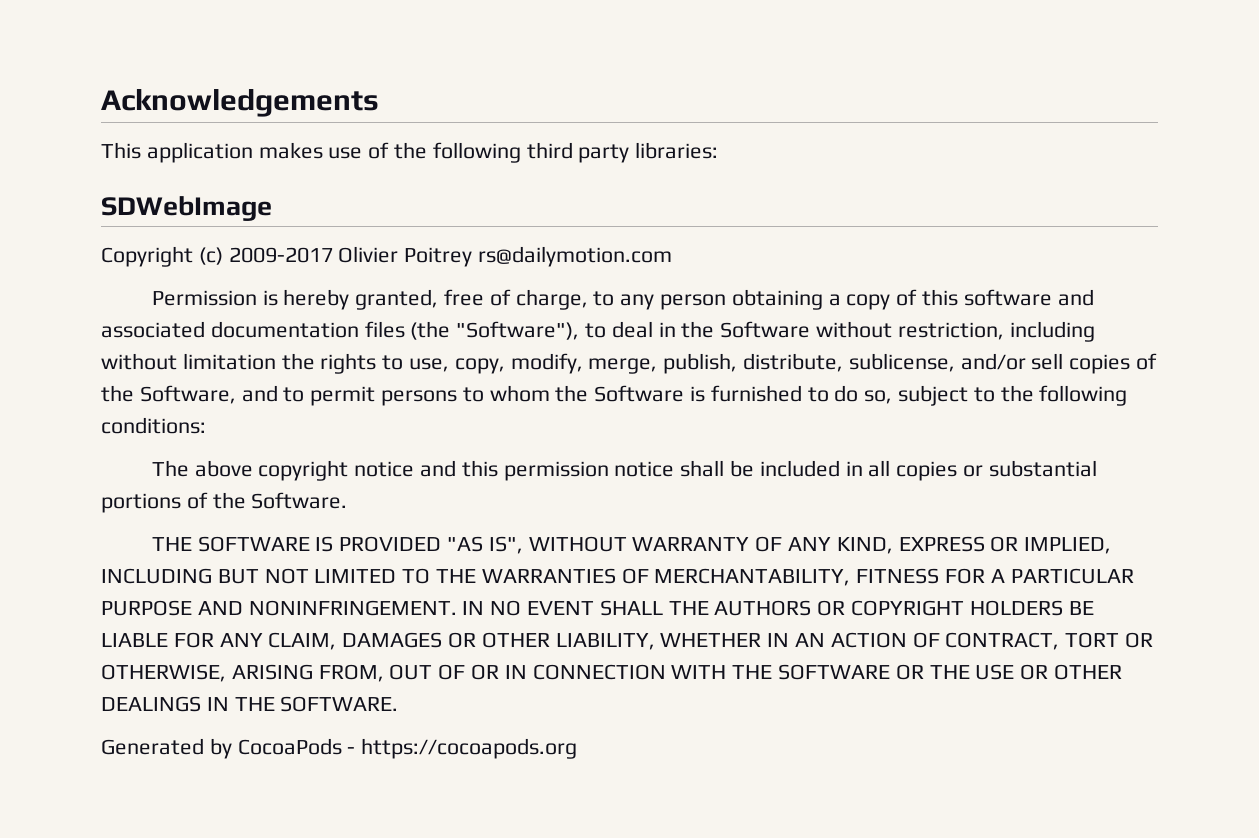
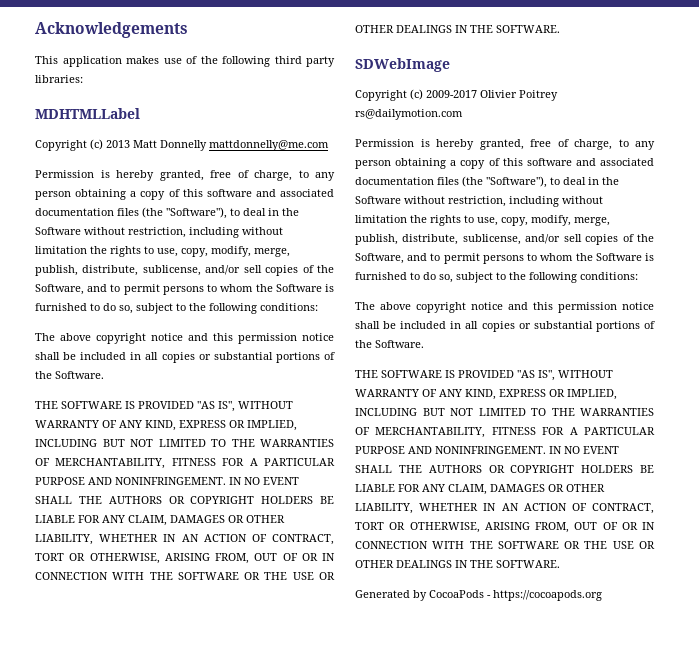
(719, 150) none -> [35,108,140,119] [35,139,329,151] [35,170,335,181] [35,189,334,200] [35,207,299,219] [35,227,283,238] [35,246,290,257] [35,265,334,276] [35,284,335,295] [35,303,318,314] [35,333,334,344] [35,352,335,363] [35,371,104,379] [35,401,293,412] [35,420,297,431] [35,439,334,447] [35,458,335,469] [35,477,299,485] [35,496,334,504] [35,515,285,526] [35,534,334,545] [35,553,335,564] [35,572,335,580] [355,25,560,33] // MDHTMLLabel // Copyright (c) 2013 Matt Donnelly mattdonnelly@me.com // Permission is hereby granted, free of charge, to any person obtaining a copy of this software and associated documentation files (the "Software"), to deal in the Software without restriction, including without limitation the rights to use, copy, modify, merge, publish, distribute, sublicense, and/or sell copies of the Software, and to permit persons to whom the Software is furnished to do so, subject to the following conditions: // The above copyright notice and this permission notice shall be included in all copies or substantial portions of the Software. // THE SOFTWARE IS PROVIDED "AS IS", WITHOUT WARRANTY OF ANY KIND, EXPRESS OR IMPLIED, INCLUDING BUT NOT LIMITED TO THE WARRANTIES OF MERCHANTABILITY, FITNESS FOR A PARTICULAR PURPOSE AND NONINFRINGEMENT. IN NO EVENT SHALL THE AUTHORS OR COPYRIGHT HOLDERS BE LIABLE FOR ANY CLAIM, DAMAGES OR OTHER LIABILITY, WHETHER IN AN ACTION OF CONTRACT, TORT OR OTHERWISE, ARISING FROM, OUT OF OR IN CONNECTION WITH THE SOFTWARE OR THE USE OR OTHER DEALINGS IN THE SOFTWARE.

